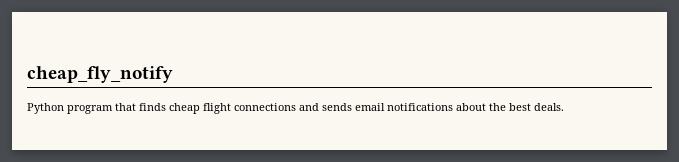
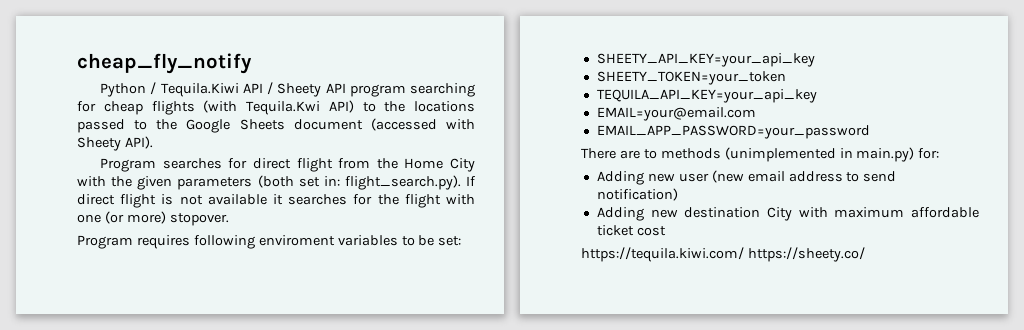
[67,103,564,114] program that finds cheap flight connections and sends email notifications about the best deals. -> [150,82,476,97] [77,100,475,115] [77,118,475,133] [77,136,153,151] [100,158,475,172] [77,175,476,190] [77,194,475,208] [77,211,229,226] [77,235,462,249] [596,53,815,67] [596,71,786,85] [596,89,817,103] [596,107,756,121] [596,125,870,139] [581,147,940,162] [596,170,897,185] [596,188,678,201] [596,207,979,221] [596,225,666,236] [581,247,865,262] / Tequila.Kiwi API / Sheety API program searching for cheap flights (with Tequila.Kwi API) to the locations passed to the Google Sheets document (accessed with Sheety API). // Program searches for direct flight from the Home City with the given parameters (both set in: flight_search.py). If direct flight is not available it searches for the flight with one (or more) stopover. // Program requires following enviroment variables to be set: // SHEETY_API_KEY=your_api_key // SHEETY_TOKEN=your_token // TEQUILA_API_KEY=your_api_key // EMAIL=your@email.com // EMAIL_APP_PASSWORD=your_password // There are to methods (unimplemented in main.py) for: // Adding new user (new email address to send notification) // Adding new destination City with maximum affordable ticket cost // https://tequila.kiwi.com/ https://sheety.co/

